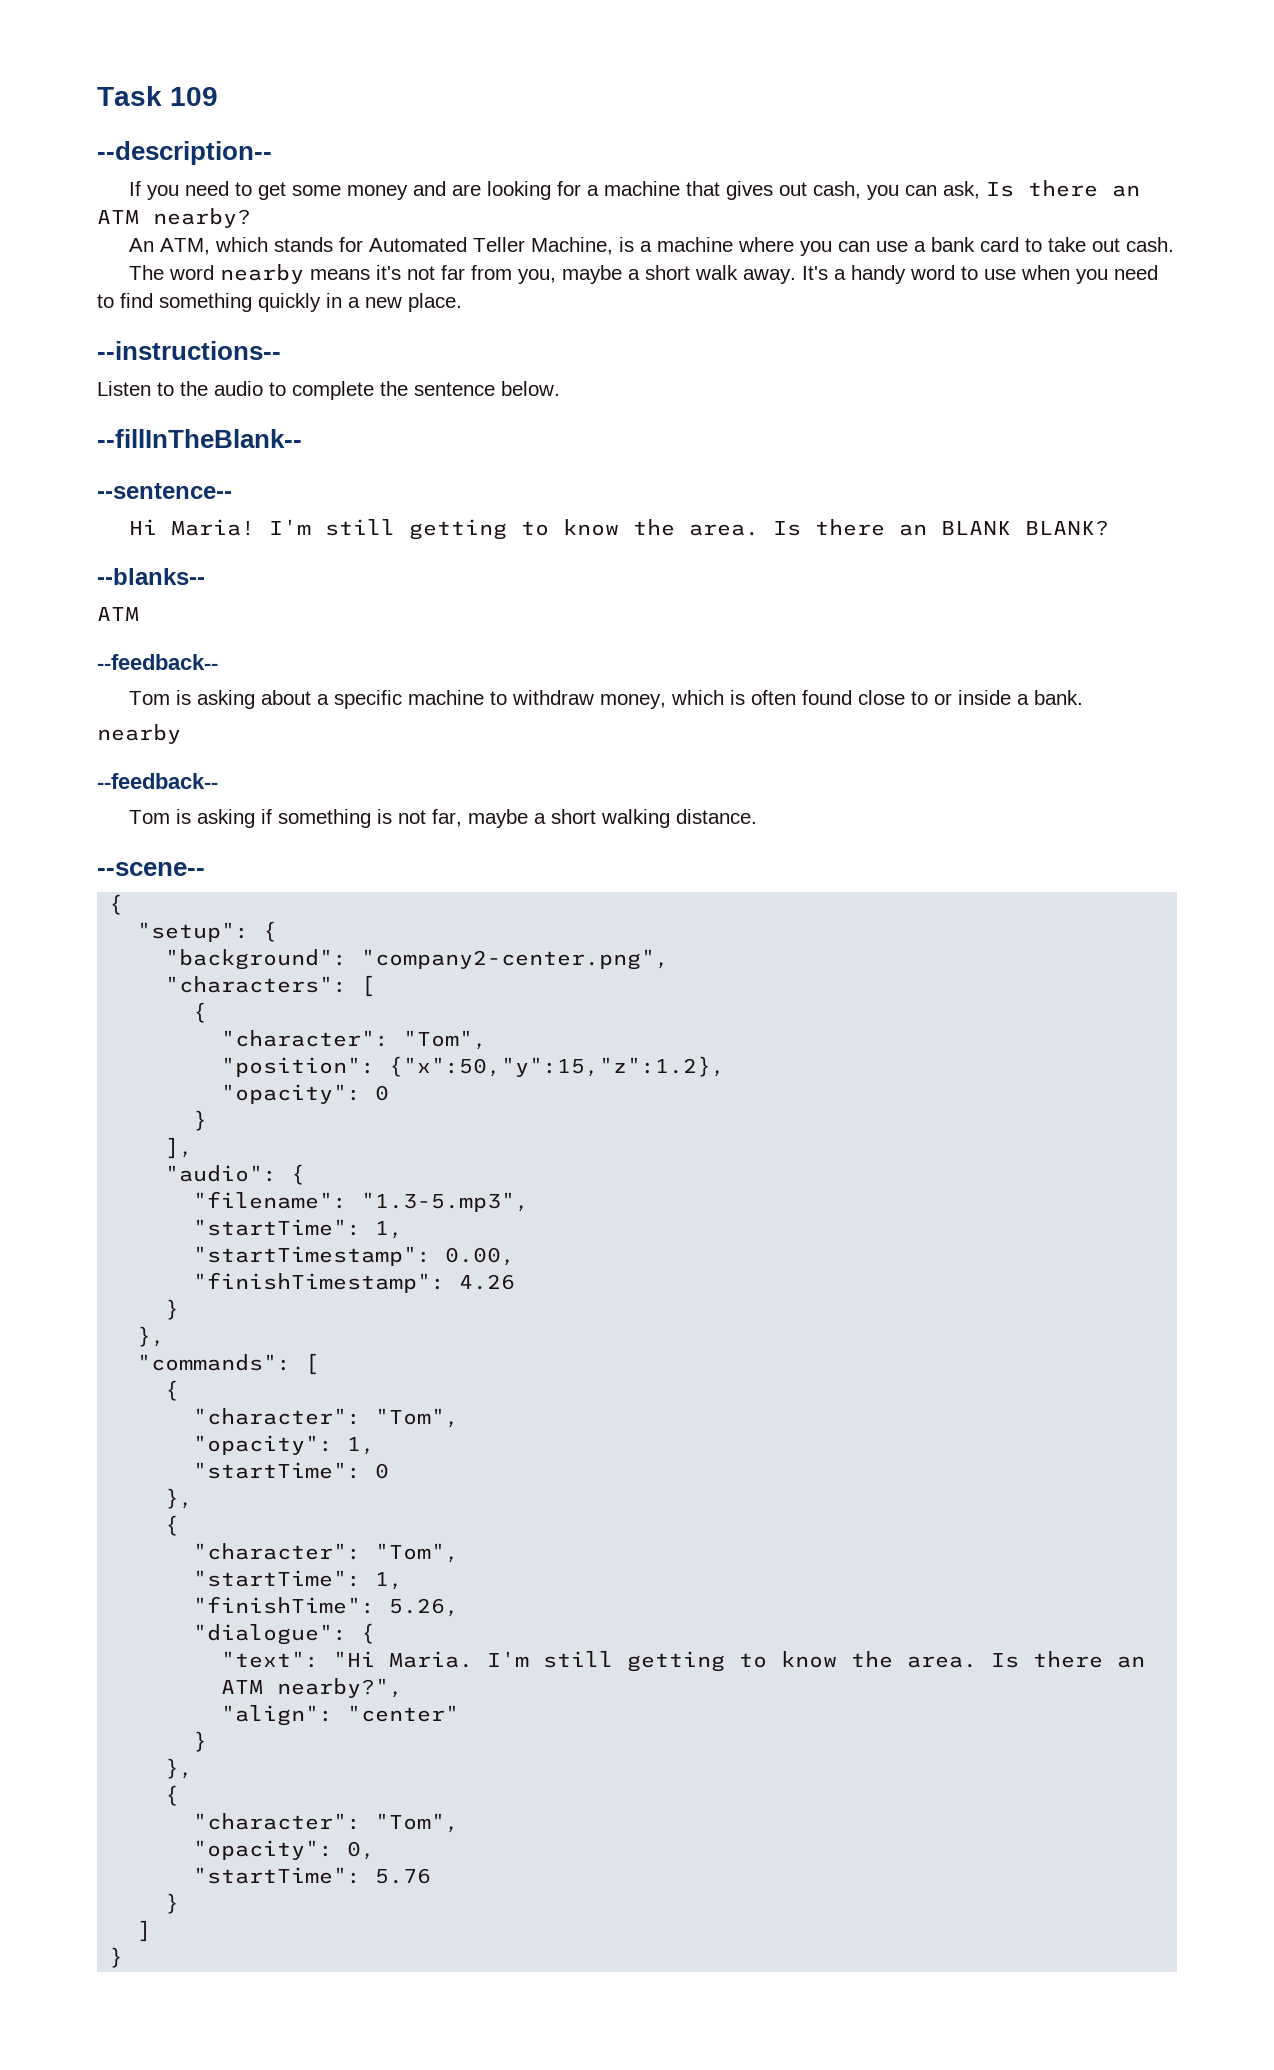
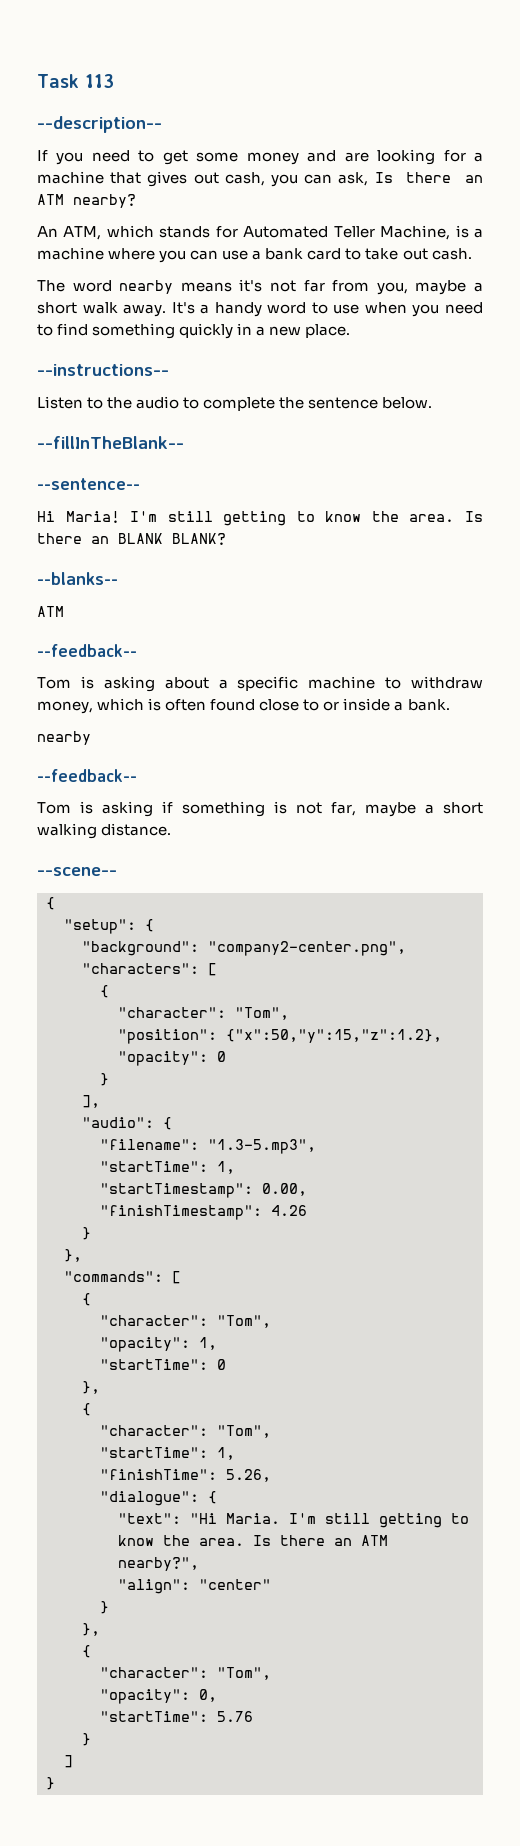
[170,87,218,106] 109 -> [84,74,114,88] 113

